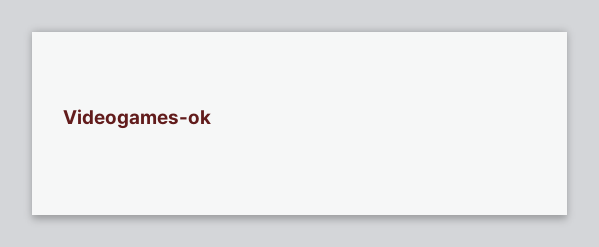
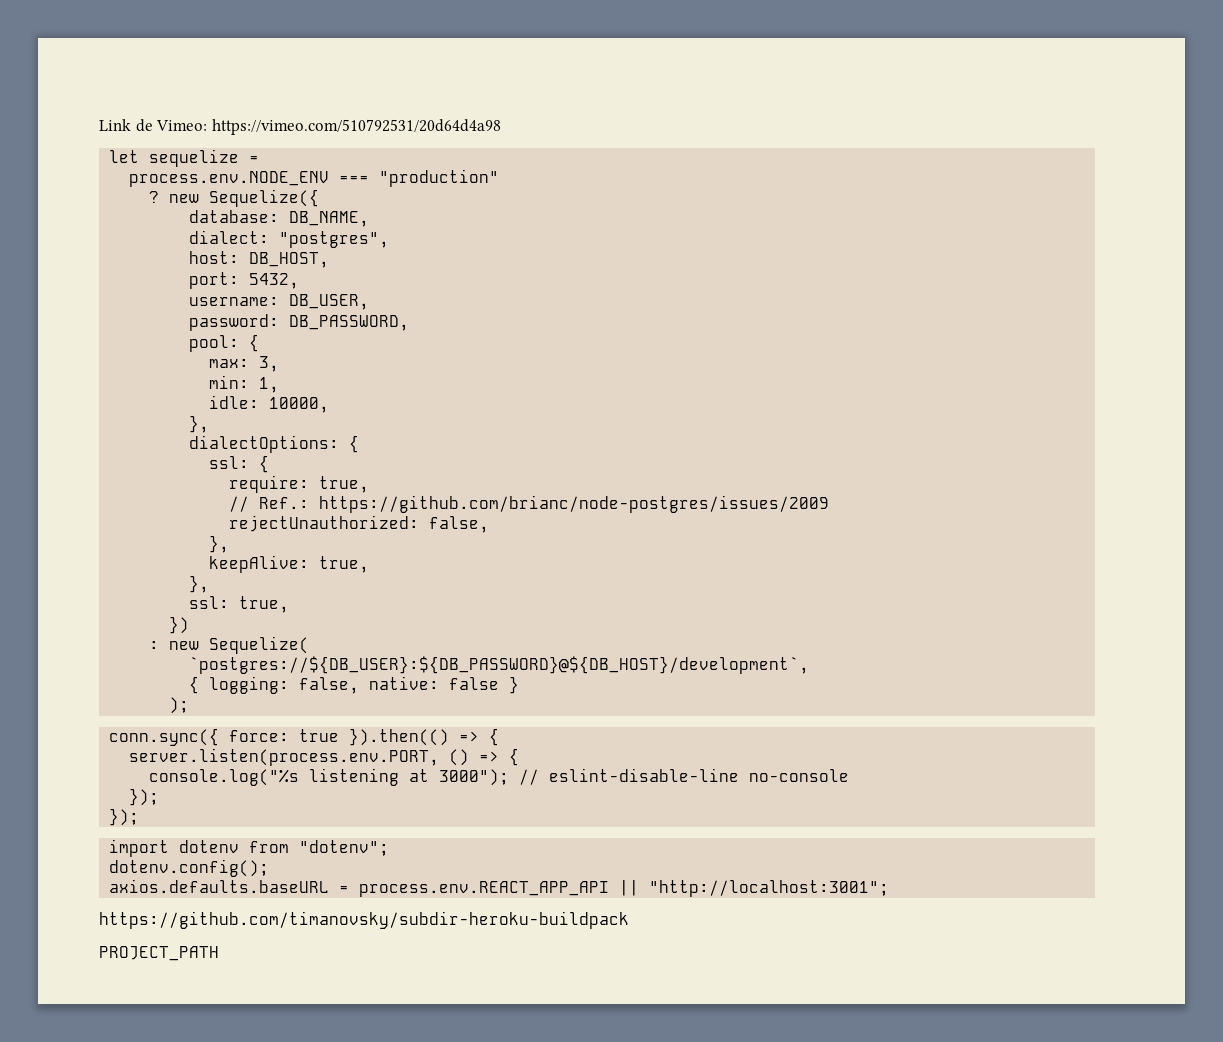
[63,109,211,129] Videogames-ok -> [99,119,501,135] [109,149,260,167] [129,169,500,187] [149,189,320,207] [189,210,370,227] [189,230,390,248] [189,251,330,268] [189,272,300,289] [189,294,370,310] [189,314,410,331] [189,334,260,352] [209,356,280,372] [209,375,280,393] [209,395,330,413] [189,415,210,433] [189,435,360,453] [209,455,270,473] [229,475,370,493] [229,495,830,513] [229,515,490,533] [209,535,230,553] [209,555,370,573] [189,575,210,593] [189,596,290,613] [169,616,190,634] [149,636,310,654] [189,656,810,674] [189,676,520,694] [169,697,190,714] [109,728,500,746] [129,748,520,766] [149,768,850,786] [129,788,160,806] [109,808,140,826] [109,839,390,857] [109,859,270,877] [109,879,890,897] [99,911,629,929] [99,946,219,961] Link de Vimeo: https://vimeo.com/510792531/20d64d4a98 // let sequelize = // process.env.NODE_ENV === "production" // ? new Sequelize({ // database: DB_NAME, // dialect: "postgres", // host: DB_HOST, // port: 5432, // username: DB_USER, // password: DB_PASSWORD, // pool: { // max: 3, // min: 1, // idle: 10000, // }, // dialectOptions: { // ssl: { // require: true, // // Ref.: https://github.com/brianc/node-postgres/issues/2009 // rejectUnauthorized: false, // }, // keepAlive: true, // }, // ssl: true, // }) // : new Sequelize( // `postgres://${DB_USER}:${DB_PASSWORD}@${DB_HOST}/development`, // { logging: false, native: false } // ); // conn.sync({ force: true }).then(() => { // server.listen(process.env.PORT, () => { // console.log("%s listening at 3000"); // eslint-disable-line no-console // }); // }); // import dotenv from "dotenv"; // dotenv.config(); // axios.defaults.baseURL = process.env.REACT_APP_API || "http://localhost:3001"; // https://github.com/timanovsky/subdir-heroku-buildpack // PROJECT_PATH

